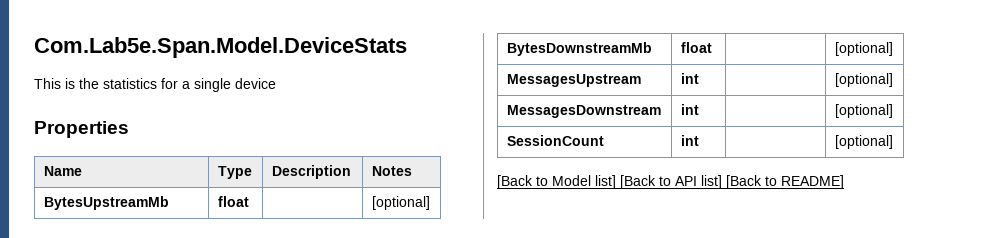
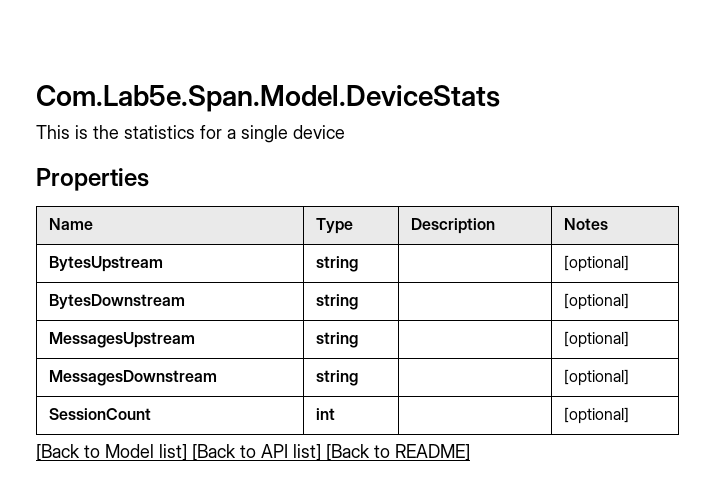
[43,196,169,210] [217,196,249,207] [371,196,430,210] [506,42,652,56] [680,42,712,53] BytesUpstreamMb | float | | [optional] // BytesDownstreamMb | float -> [49,256,164,272] [316,256,359,272] [564,255,630,272] [49,294,186,309] [316,294,359,310] BytesUpstream | string | | [optional] // BytesDownstream | string
[680,73,699,84] int -> [316,332,359,348] string
[680,104,699,115] int -> [316,370,359,386] string

